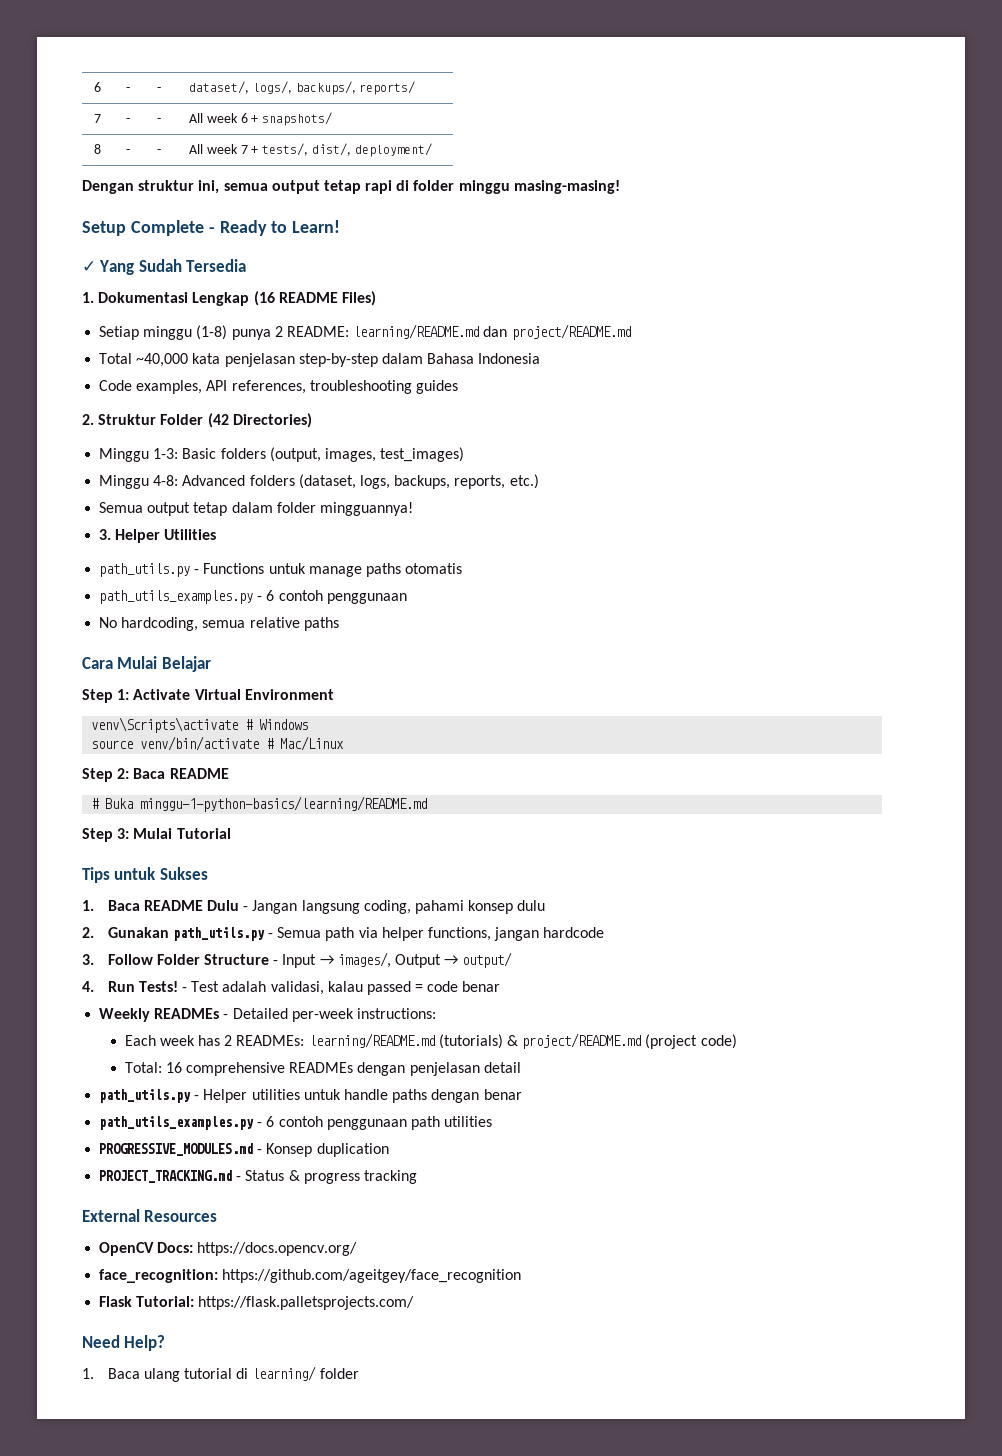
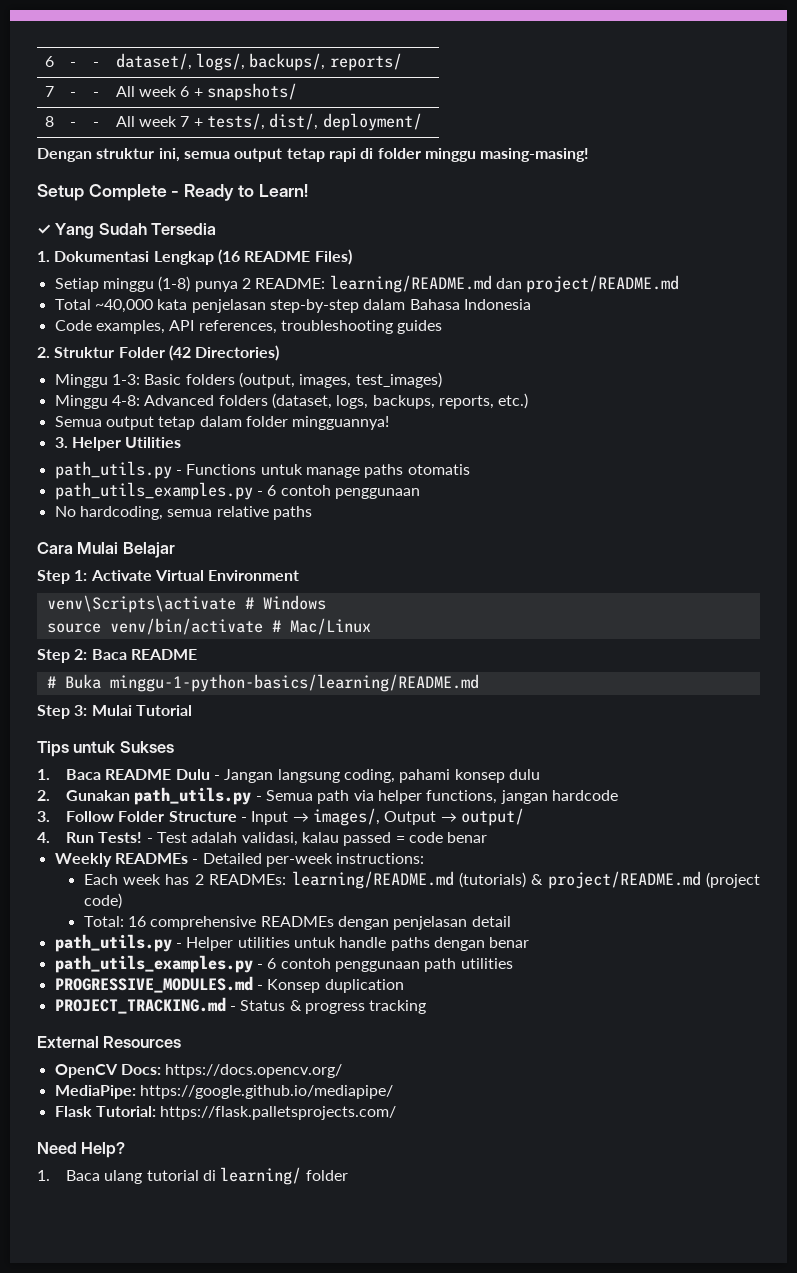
[99,1269,522,1283] face_recognition: https://github.com/ageitgey/face_recognition -> [54,1085,393,1099] MediaPipe: https://google.github.io/mediapipe/

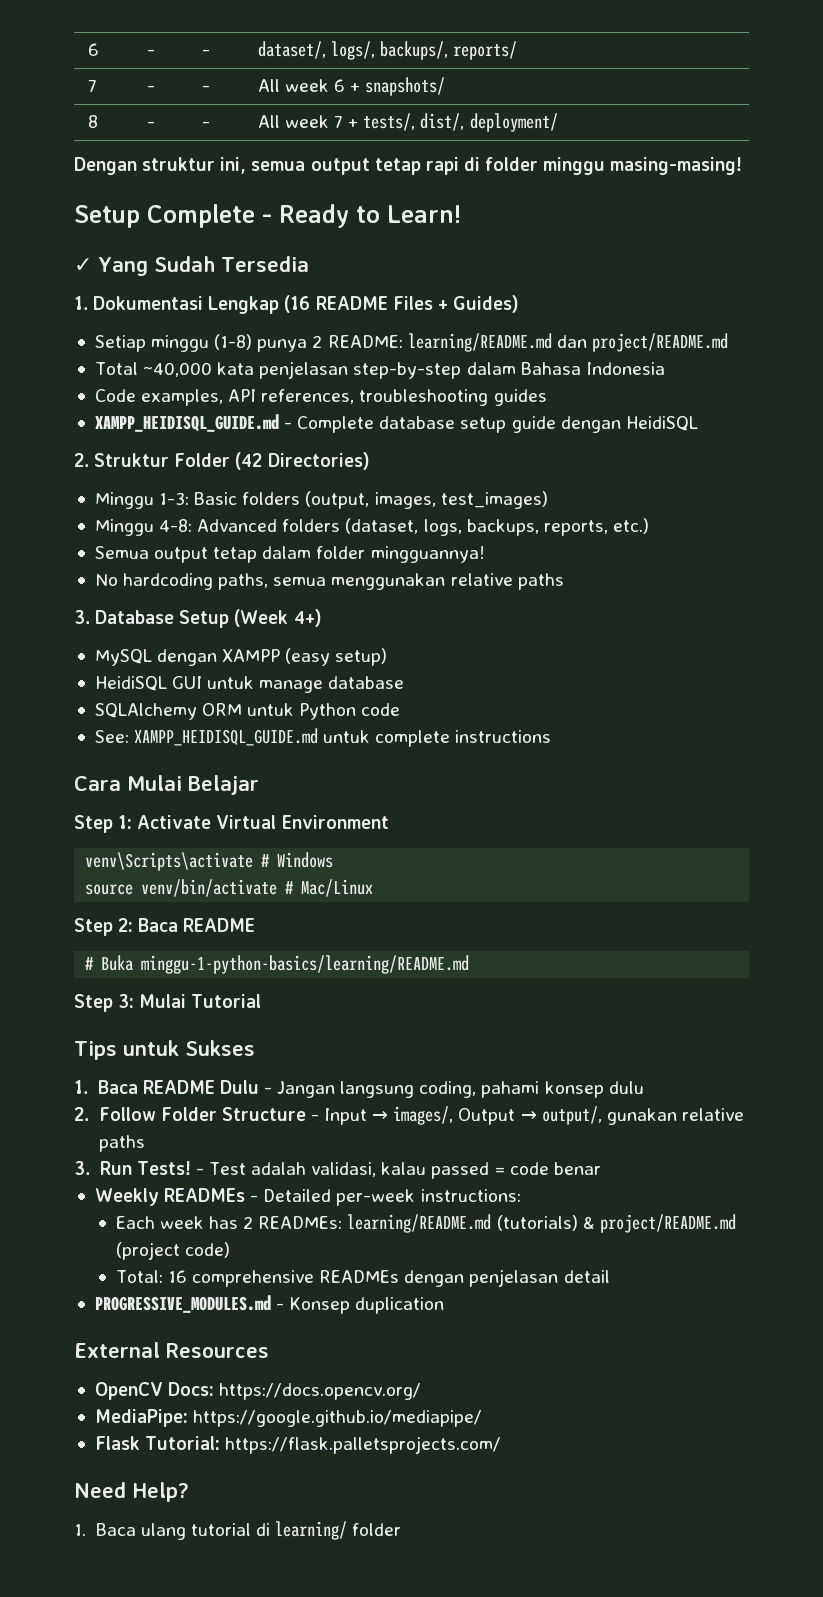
[314,249,352,265] Files) -> [392,295,519,313] Files + Guides)
(443, 327) none -> [94,414,698,433] // XAMPP_HEIDISQL_GUIDE.md - Complete database setup guide dengan HeidiSQL
[54,437,182,451] [54,461,470,479] [54,482,420,500] [54,506,312,520] 3. Helper Utilities // path_utils.py - Functions untuk manage paths otomatis // path_utils_examples.py - 6 contoh penggunaan // No hardcoding, semua relative paths -> [94,573,564,590] [74,609,322,628] [94,648,388,666] [94,676,405,693] [94,703,401,720] [94,728,552,747] No hardcoding paths, semua menggunakan relative paths // 3. Database Setup (Week 4+) // MySQL dengan XAMPP (easy setup) // HeidiSQL GUI untuk manage database // SQLAlchemy ORM untuk Python code // See: XAMPP_HEIDISQL_GUIDE.md untuk complete instructions
[66,787,619,805] [37,811,50,822] Gunakan path_utils.py - Semua path via helper functions, jangan hardcode // 3. -> (89, 1114) none
[461,808,525,826] [37,832,50,843] output/ // 4. -> [541,1106,744,1125] [98,1135,145,1152] [74,1161,90,1175] output/, gunakan relative paths // 3.
[54,934,530,952] [54,955,513,973] [54,976,404,993] [54,997,427,1014] path_utils.py - Helper utilities untuk handle paths dengan benar // path_utils_examples.py - 6 contoh penggunaan path utilities // PROGRESSIVE_MODULES.md - Konsep duplication // PROJECT_TRACKING.md - Status & progress tracking -> [94,1295,445,1314] PROGRESSIVE_MODULES.md - Konsep duplication

